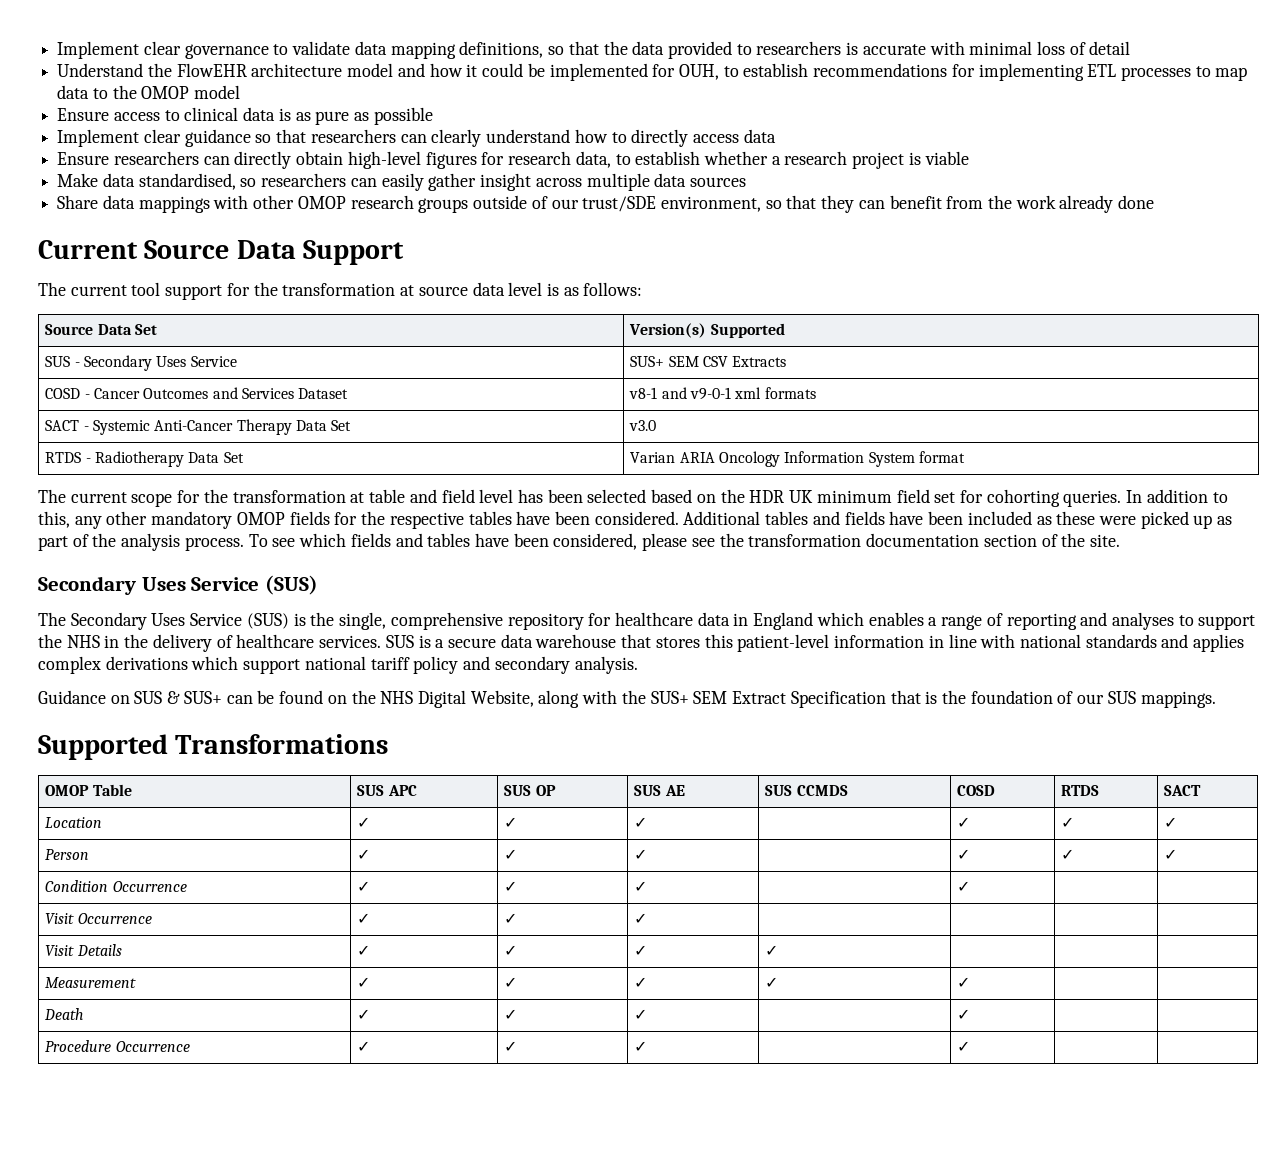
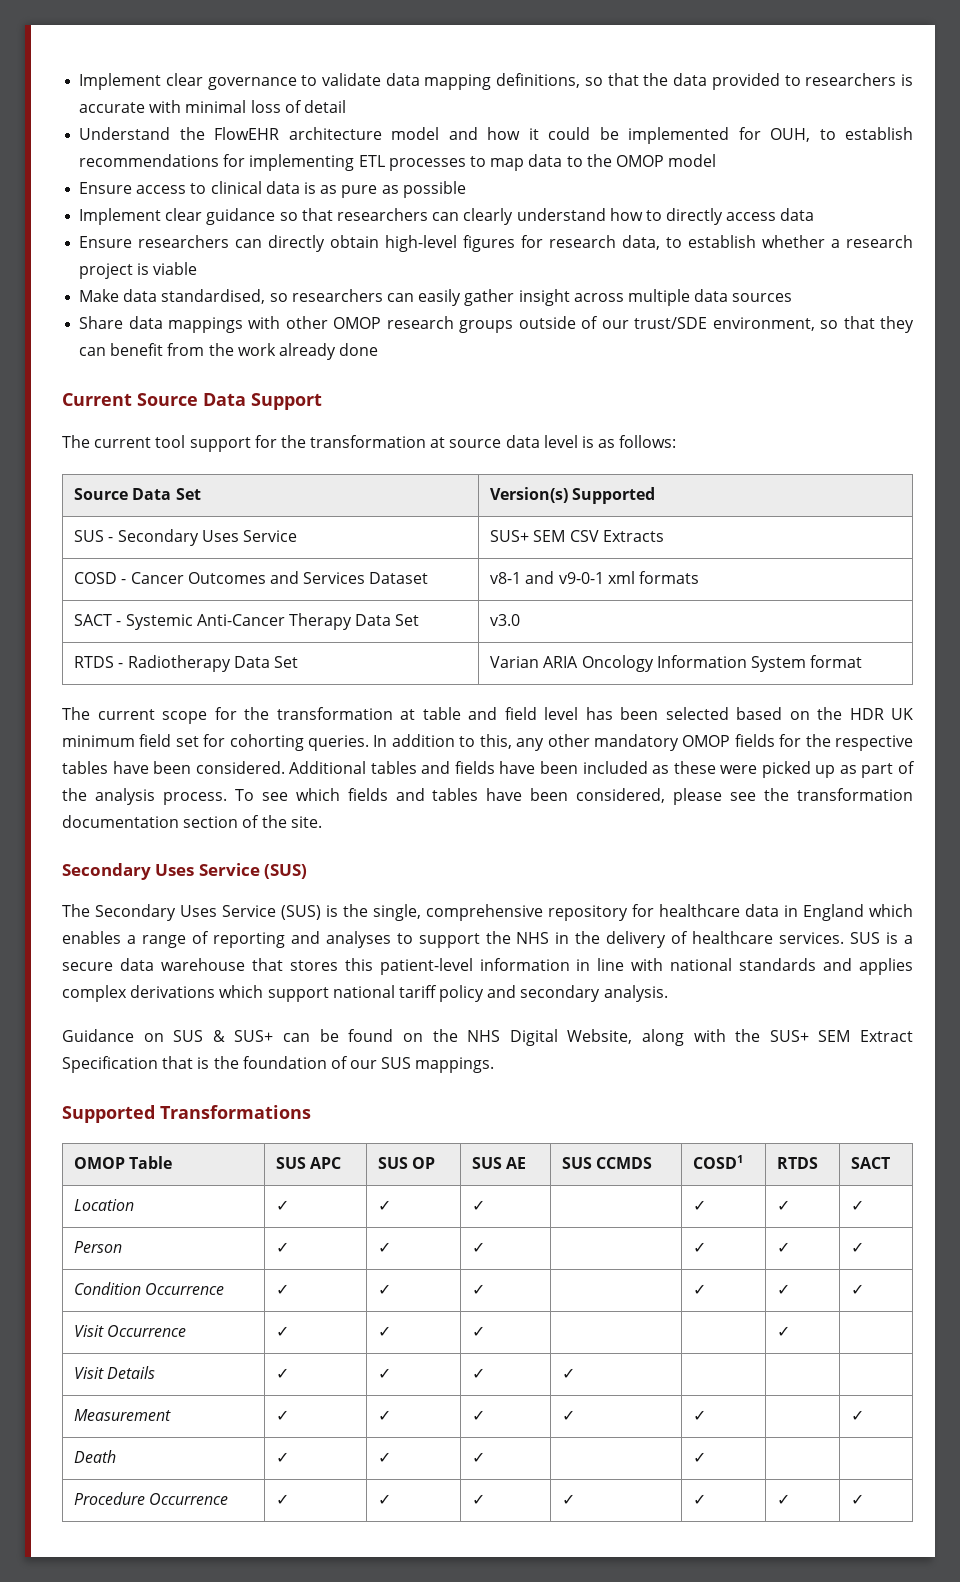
[957,785,996,796] COSD -> [693,1155,744,1169] COSD1
(971, 886) | -> [777,1284,791,1295] [851,1284,865,1295] ✓ | ✓
(648, 918) none -> [777,1326,791,1337] ✓
(971, 982) none -> [851,1410,865,1421] ✓
[957,1041,971,1052] | ✓ | | -> [562,1494,576,1505] [693,1494,707,1505] [777,1494,791,1505] [851,1494,865,1505] ✓ | ✓ | ✓ | ✓

